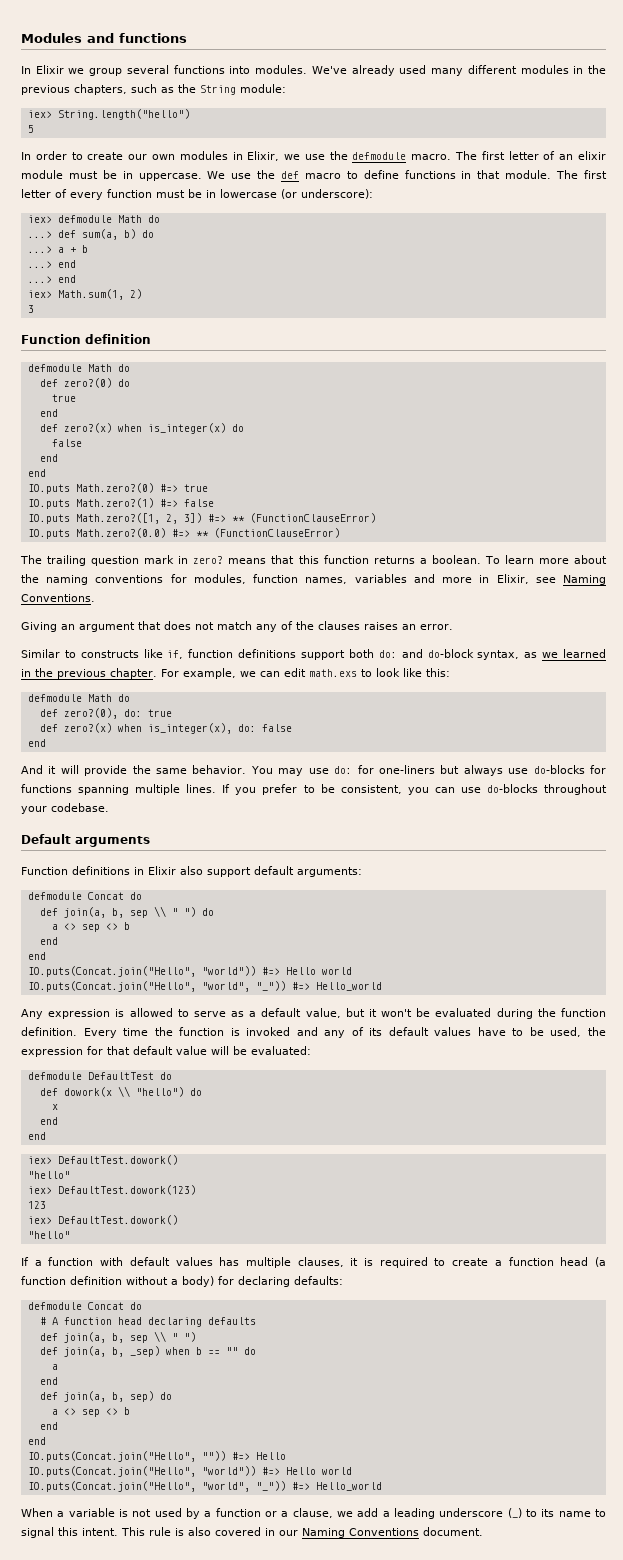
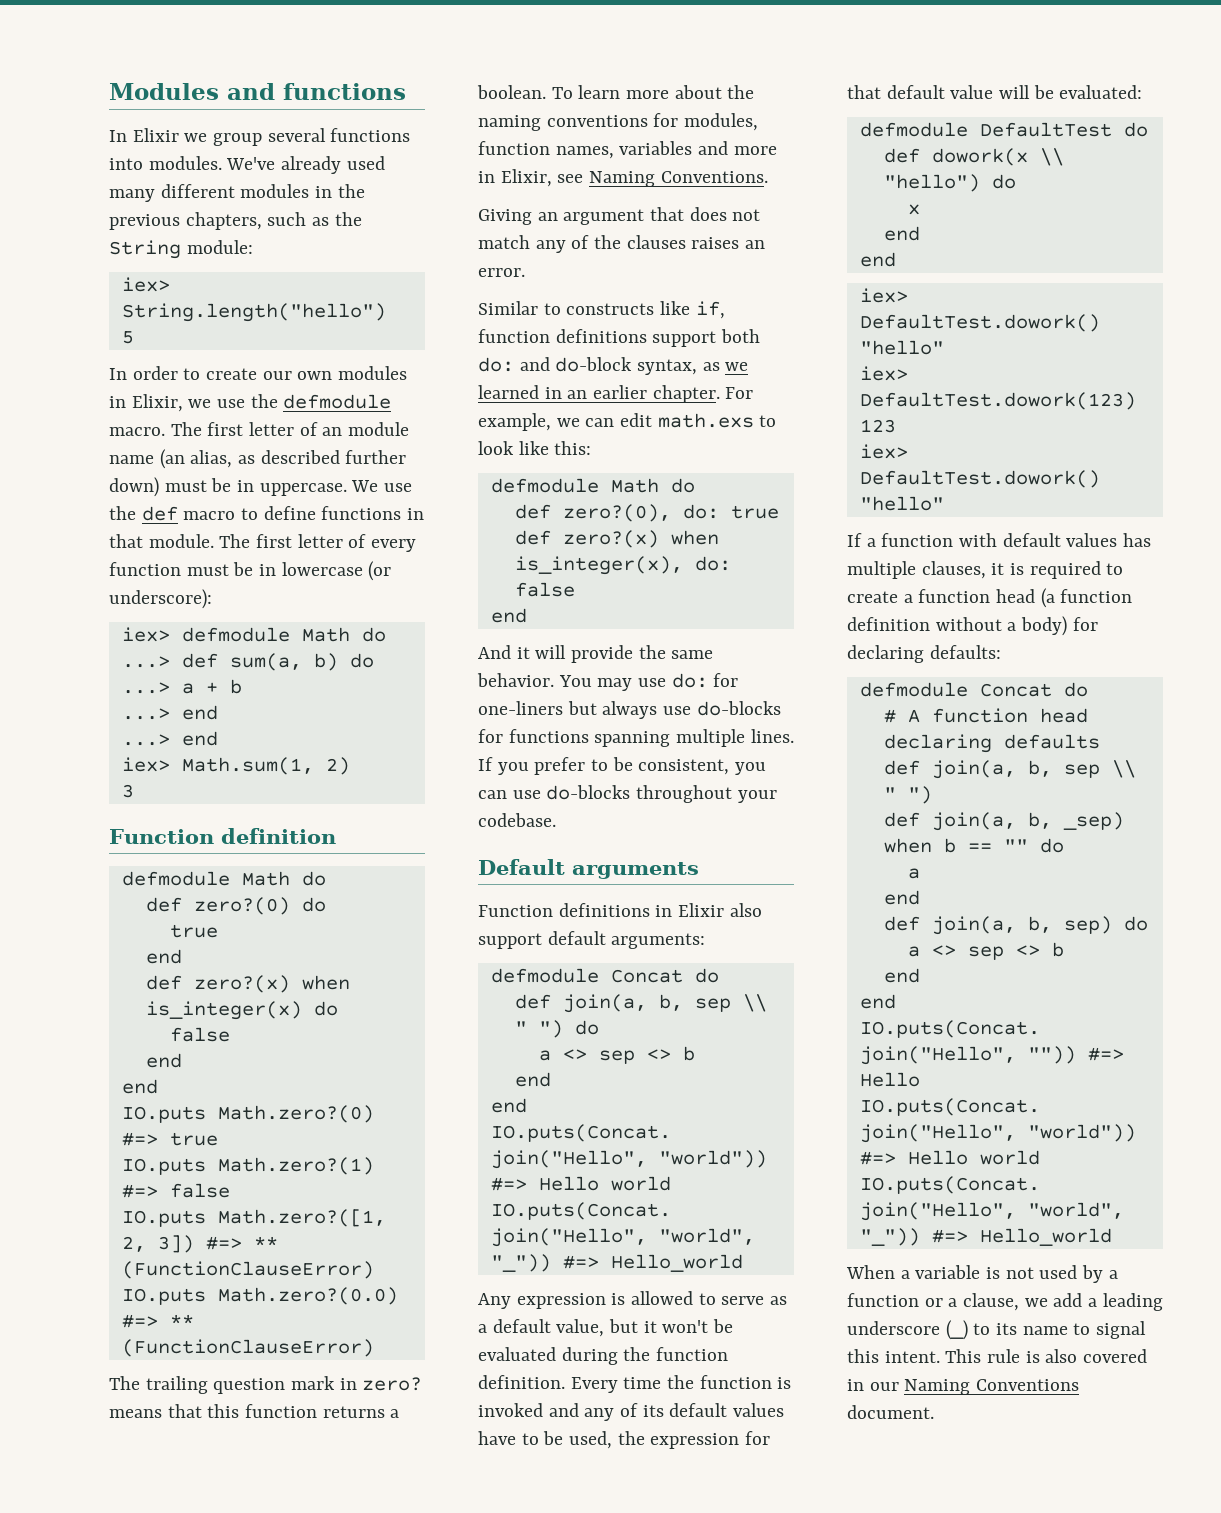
[577,151,606,160] [21,170,63,179] elixir module -> [348,422,410,436] [109,449,407,469] [109,477,159,497] module name (an alias, as described further down)
[35,668,106,679] the previous -> [567,385,648,399] an earlier

